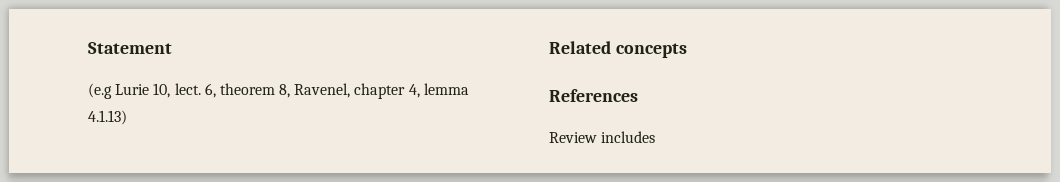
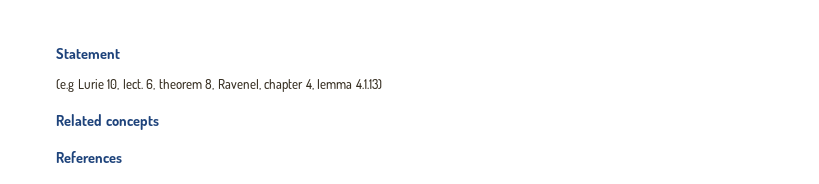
[549,131,656,143] // Review includes -> (122, 157) none

